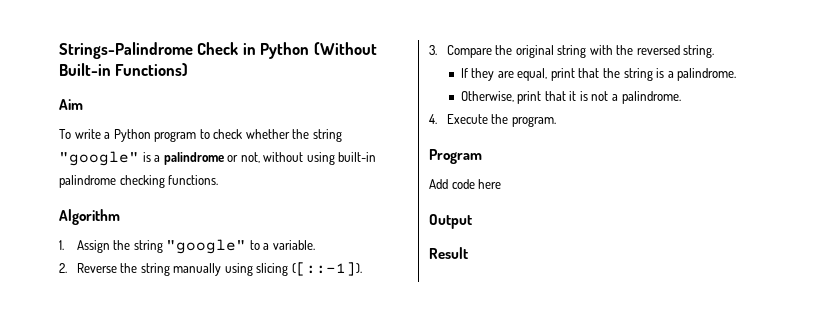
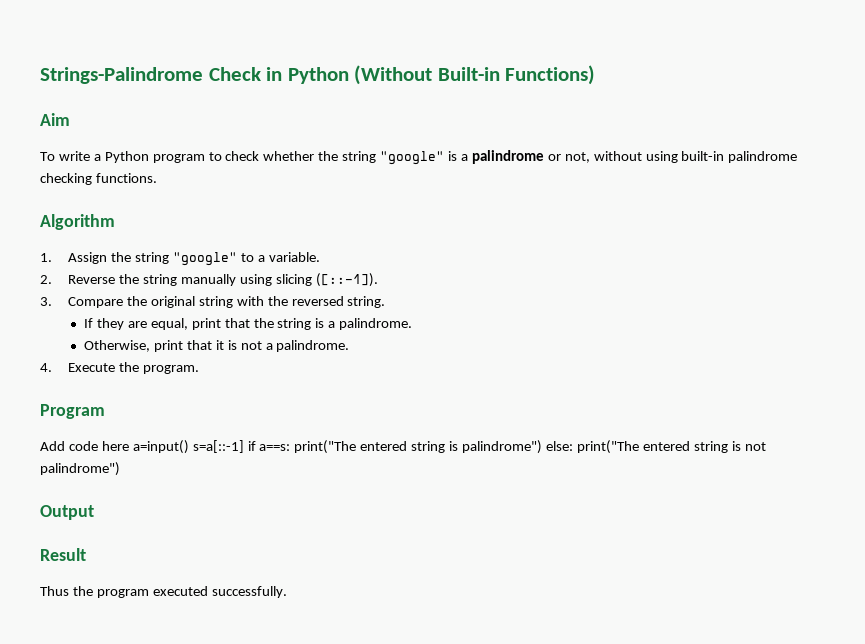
[429,214,472,229] [429,247,468,259] // Output // Result -> [132,440,766,454] [40,462,120,476] [40,505,94,520] [40,548,86,561] [40,586,287,598] a=input() s=a[::-1] if a==s: print("The entered string is palindrome") else: print("The entered string is not palindrome") // Output // Result // Thus the program executed successfully.

